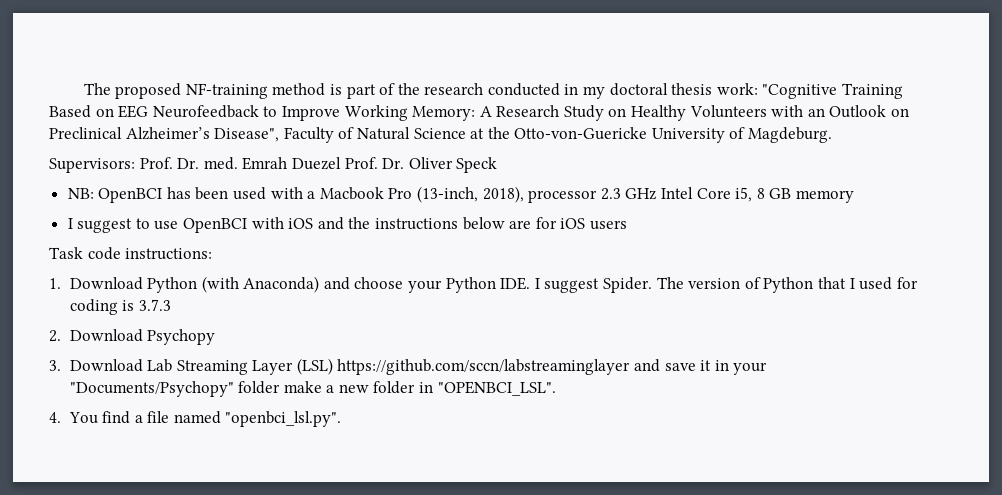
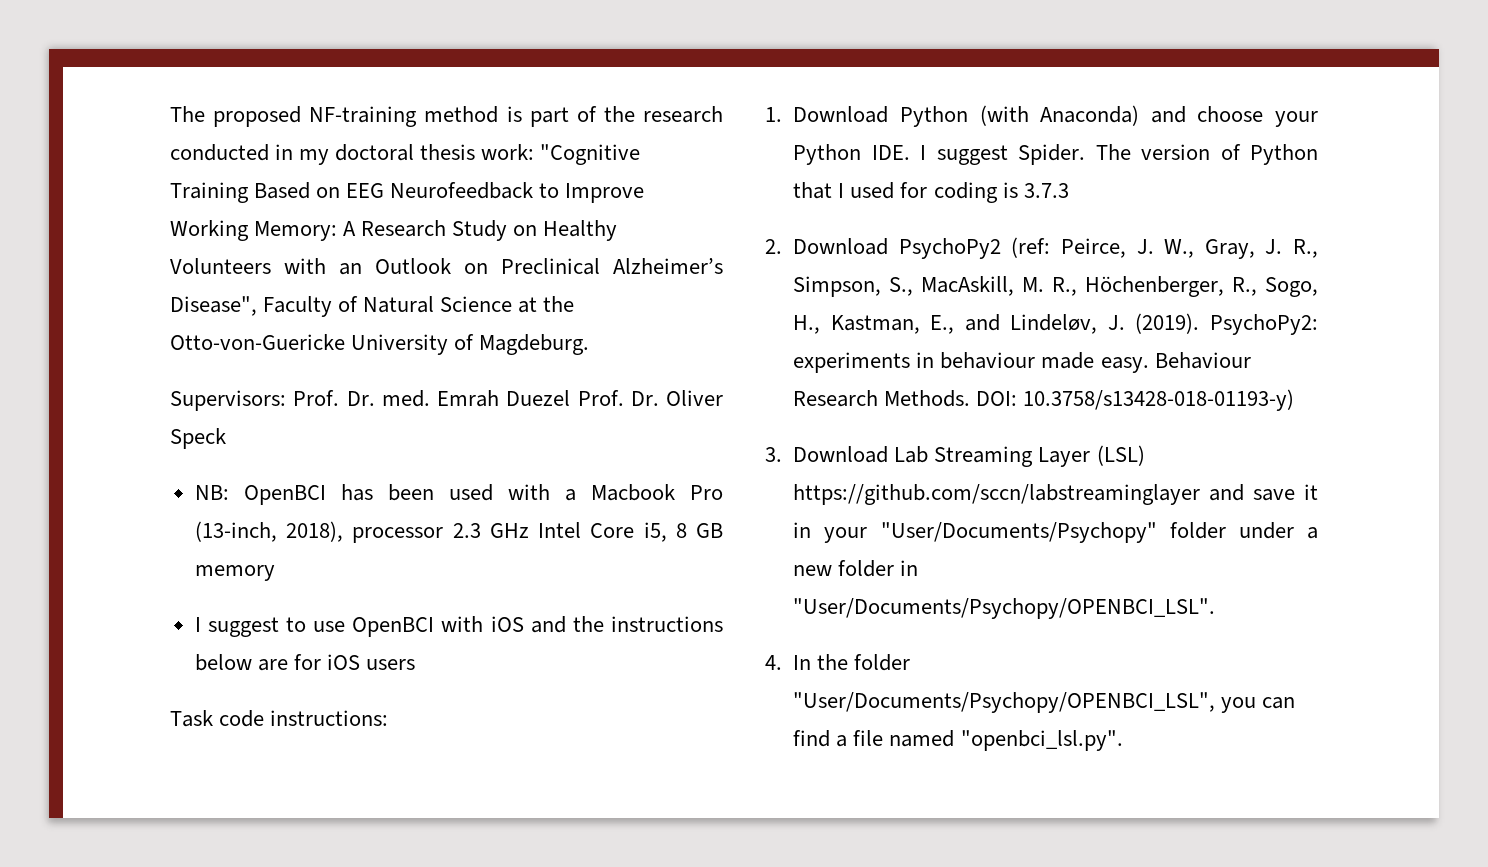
[147,329,216,345] Psychopy -> [898,237,1318,259] [793,276,1318,297] [793,313,1318,335] [793,352,1251,373] [793,389,1295,411] PsychoPy2 (ref: Peirce, J. W., Gray, J. R., Simpson, S., MacAskill, M. R., Höchenberger, R., Sogo, H., Kastman, E., and Lindeløv, J. (2019). PsychoPy2: experiments in behaviour made easy. Behaviour Research Methods. DOI: 10.3758/s13428-018-01193-y)
[69,381,322,397] "Documents/Psychopy" folder make -> [880,522,1294,543] "User/Documents/Psychopy" folder under
[437,381,556,396] "OPENBCI_LSL". -> [793,598,1216,619] "User/Documents/Psychopy/OPENBCI_LSL".
[68,412,98,424] You -> [793,654,911,671] [793,692,1296,713] In the folder "User/Documents/Psychopy/OPENBCI_LSL", you can

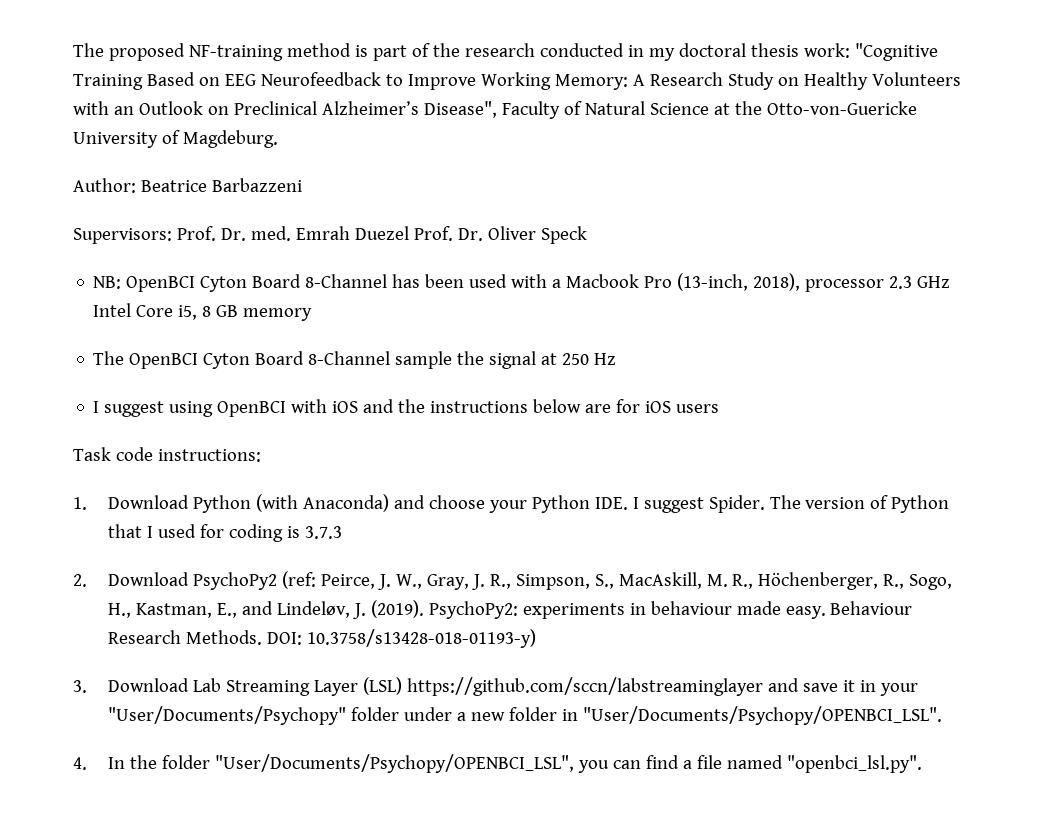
(590, 344) none -> [73,178,302,193] // Author: Beatrice Barbazzeni
(326, 495) none -> [200,274,388,292] Cyton Board 8-Channel
[194,617,346,637] // I suggest to use -> [93,351,617,369] [93,401,214,417] // The OpenBCI Cyton Board 8-Channel sample the signal at 250 Hz // I suggest using

